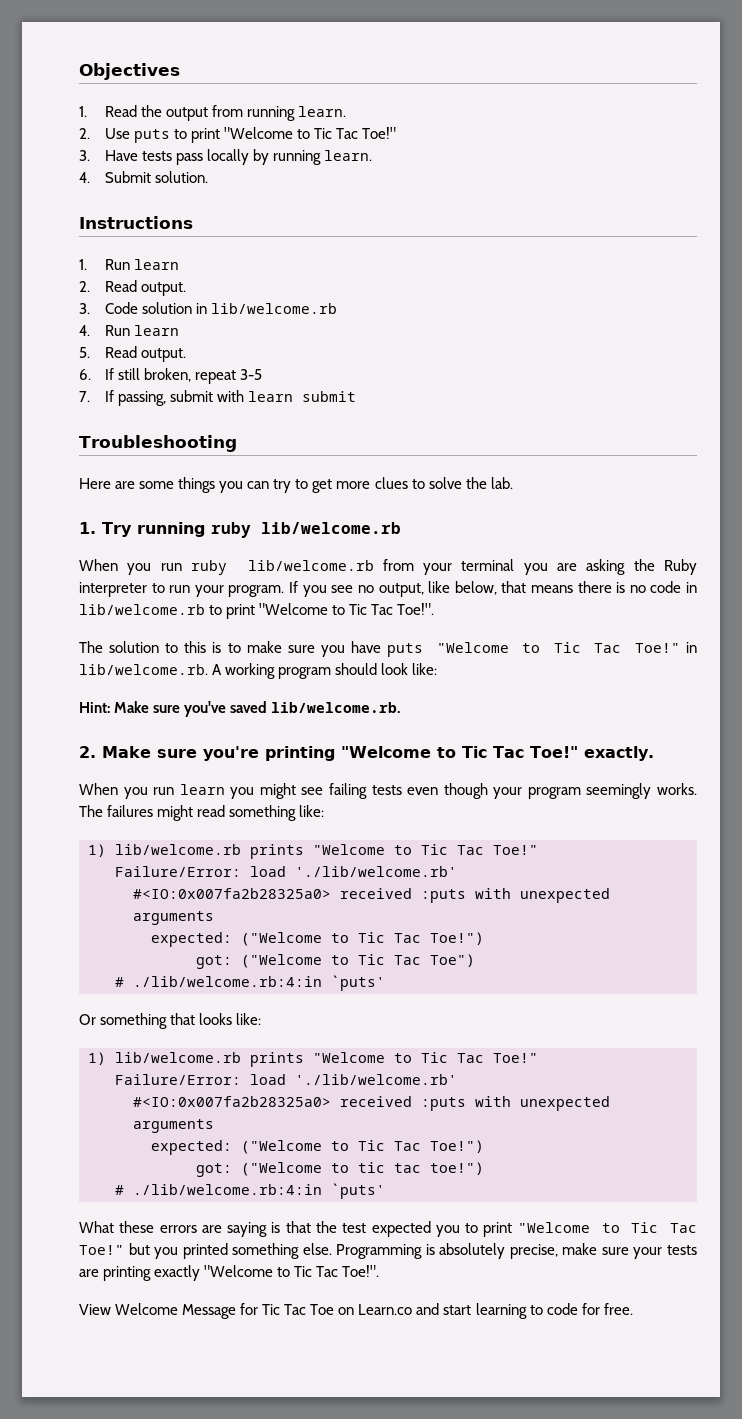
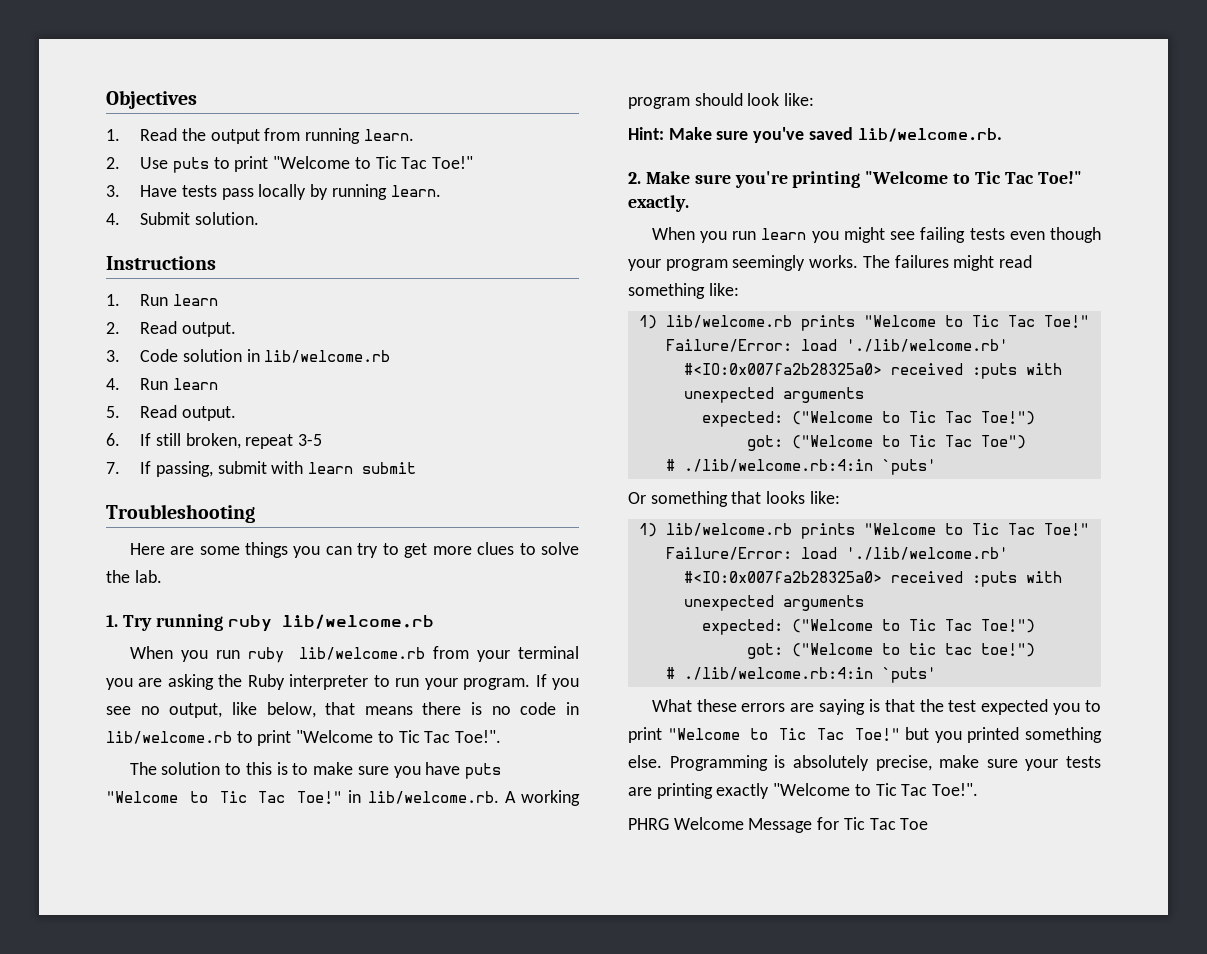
[79,1304,111,1315] View -> [628,818,669,830] PHRG
[338,1303,633,1319] on Learn.co and start learning to code for free. -> (929, 824) none

